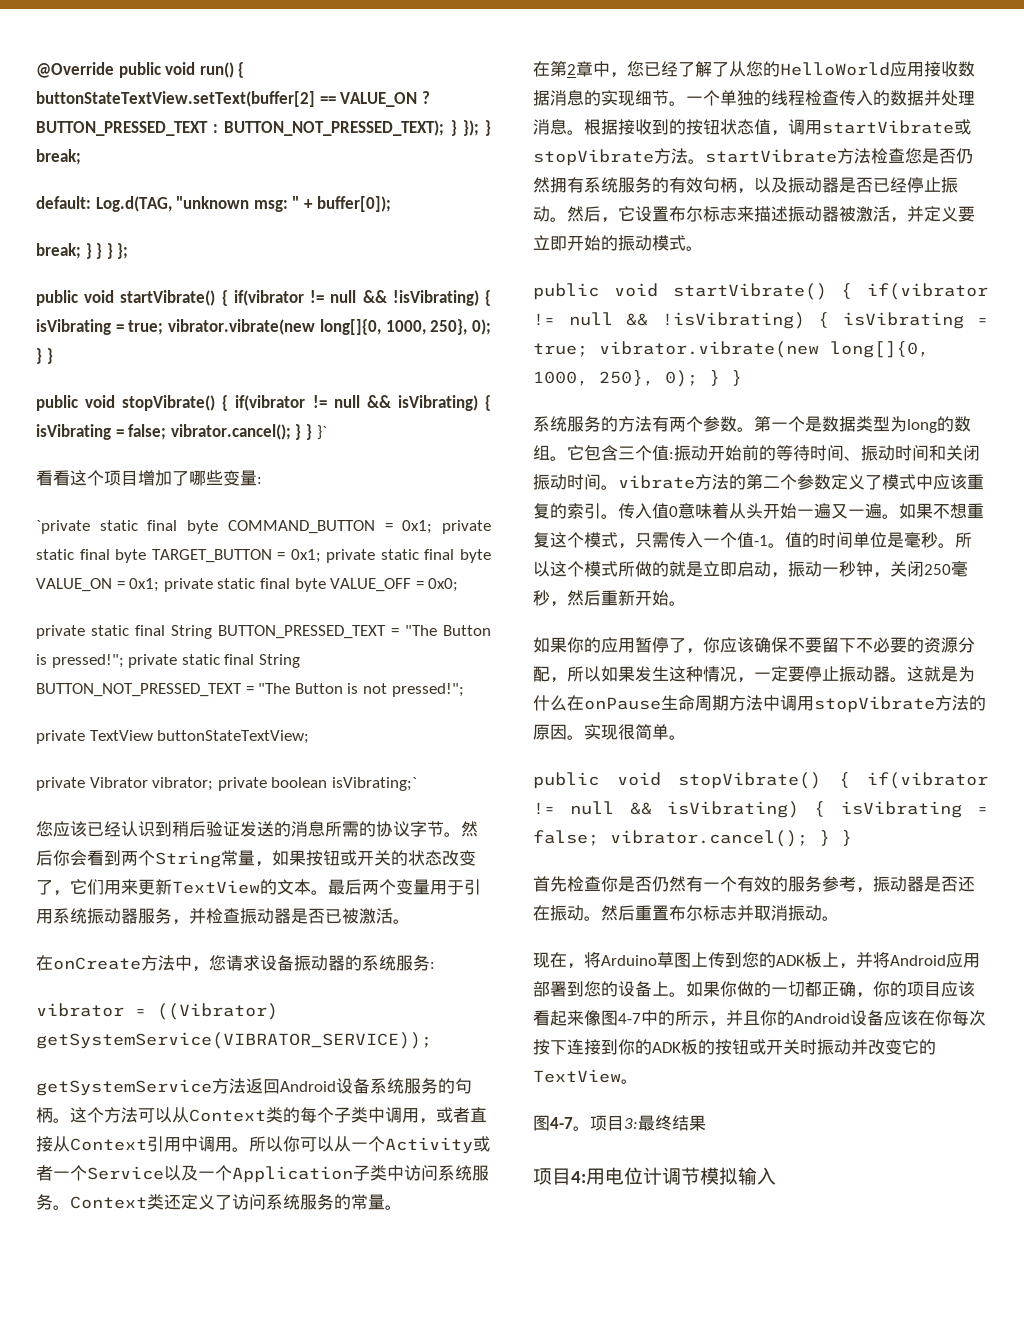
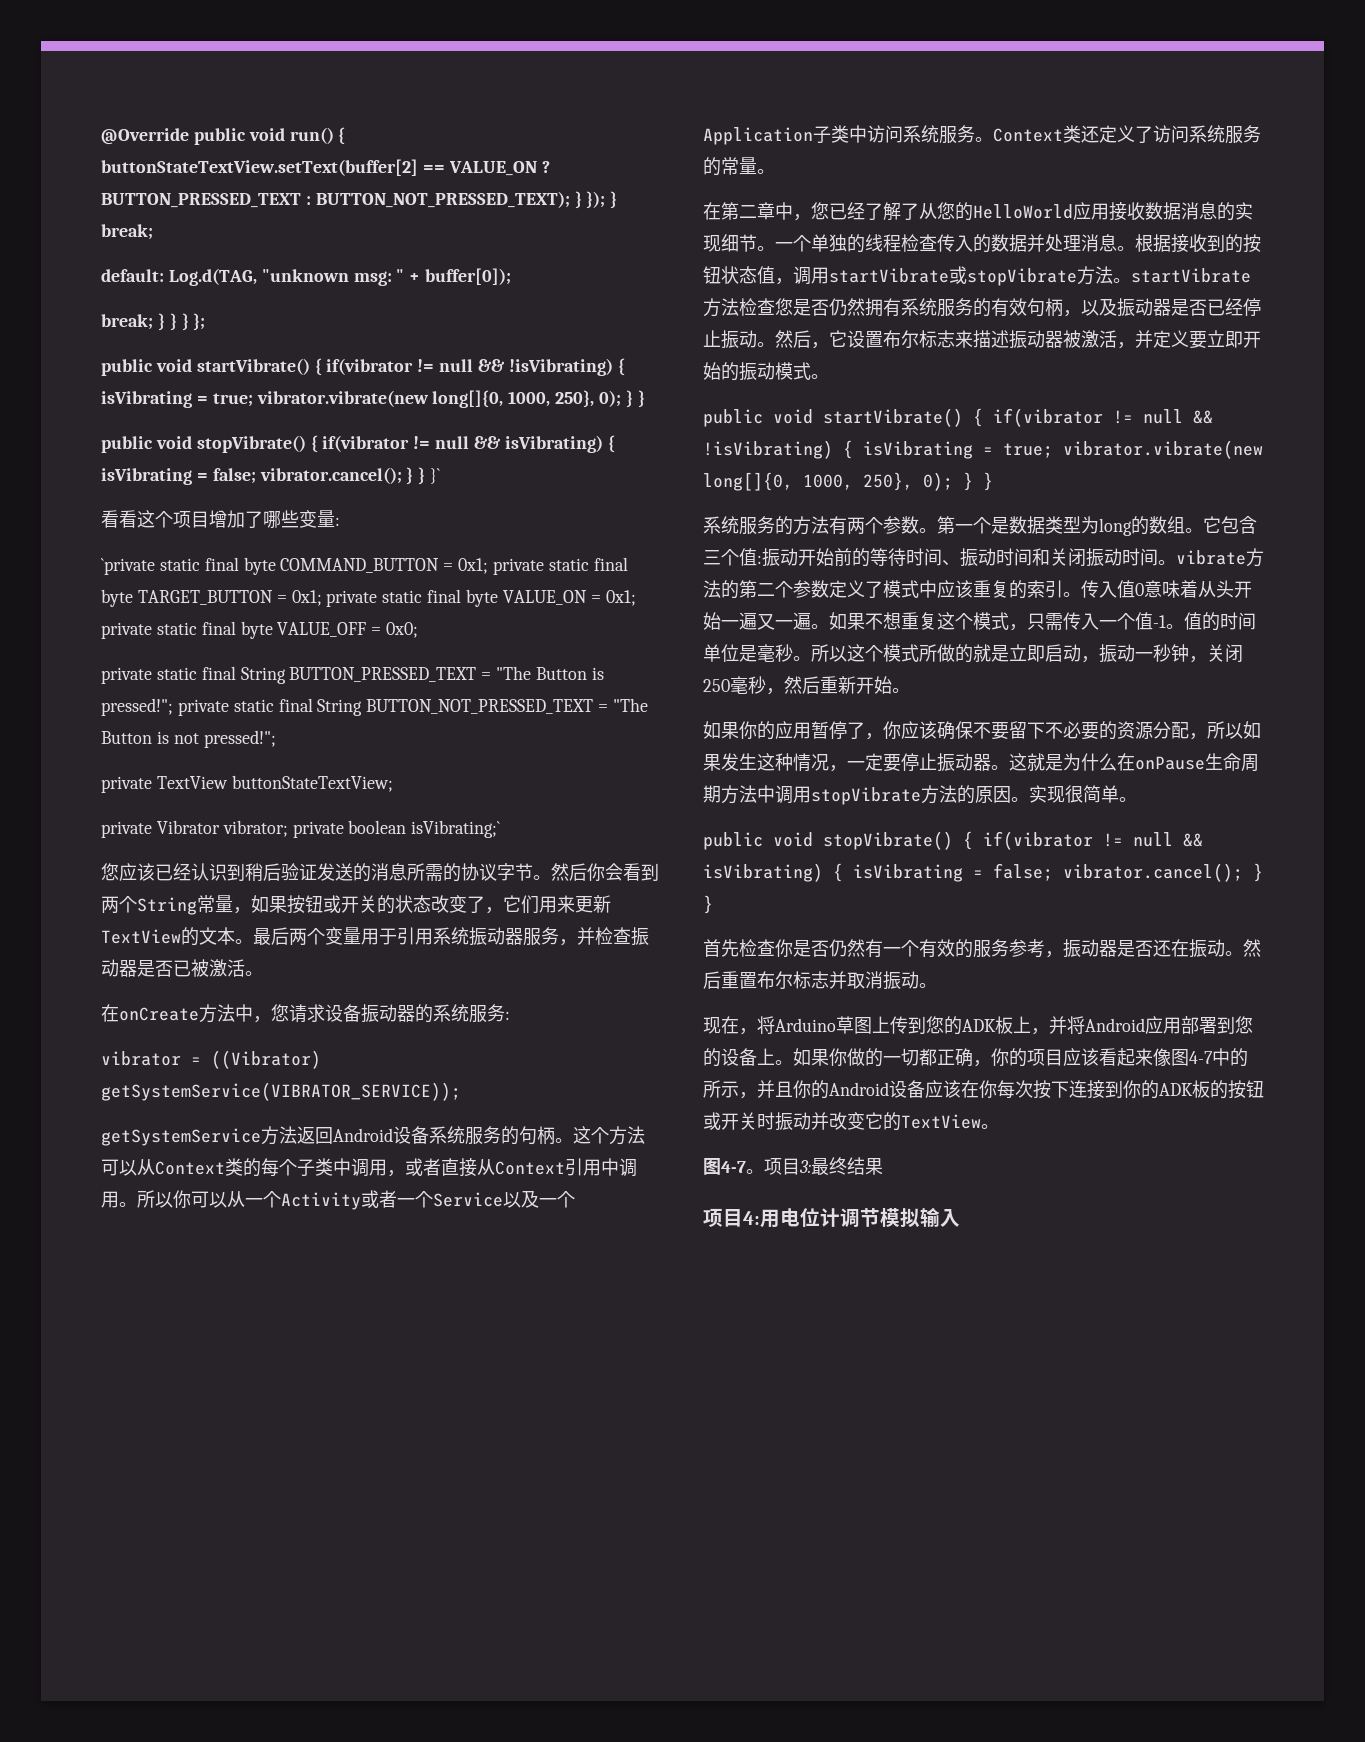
[567,64,576,75] 2 -> [739,205,757,218] 二

